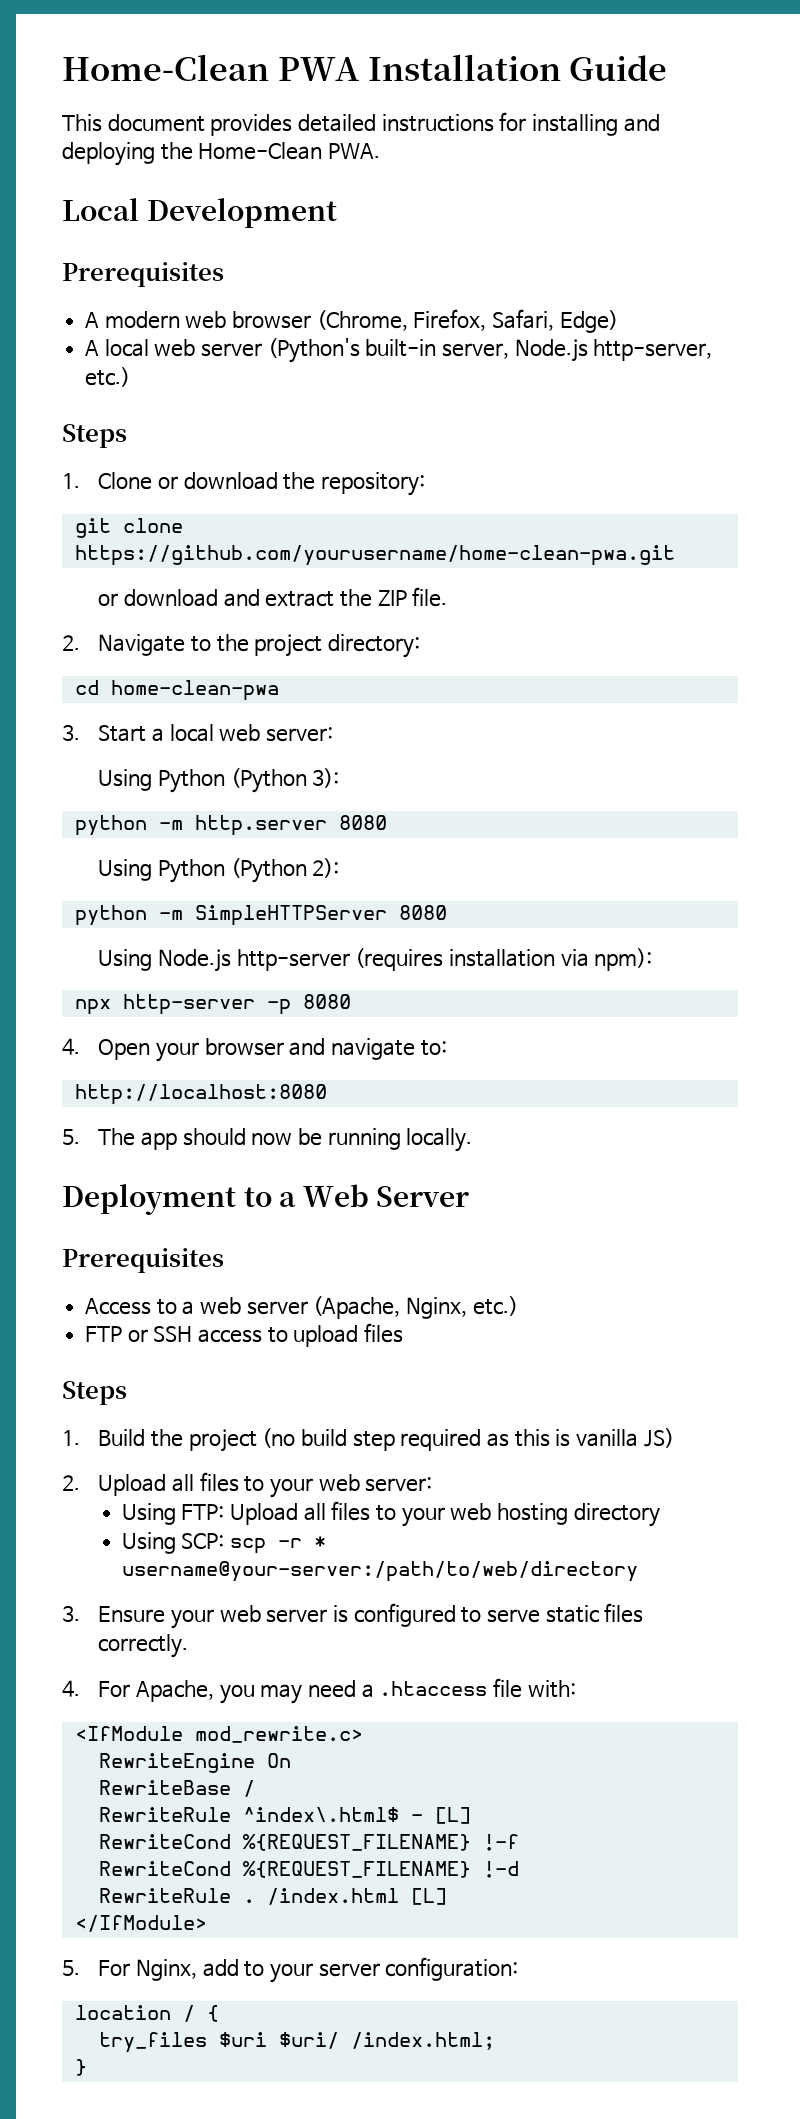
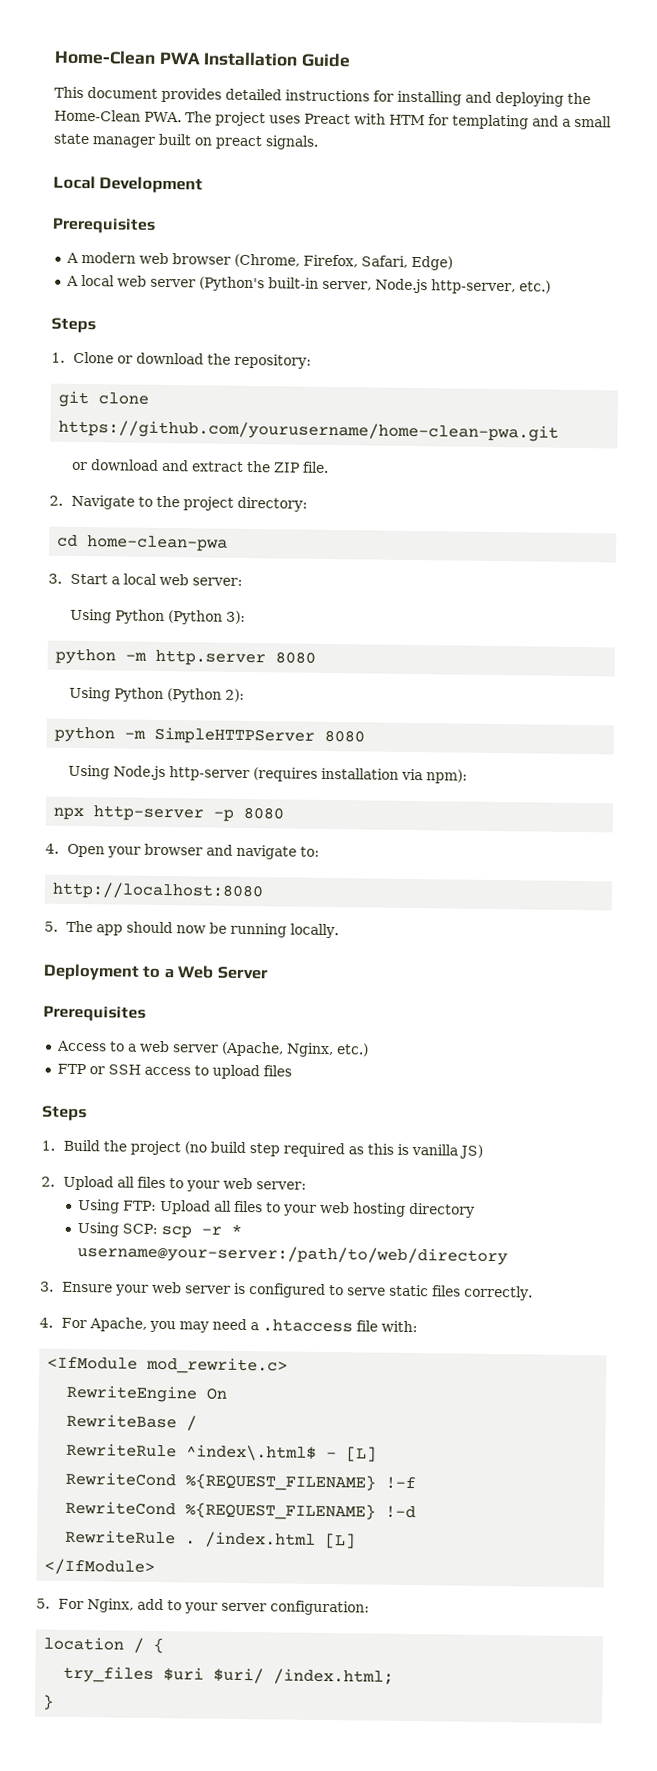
(380, 151) none -> [185,111,612,130] [53,133,319,150] The project uses Preact with HTM for templating and a small state manager built on preact signals.

